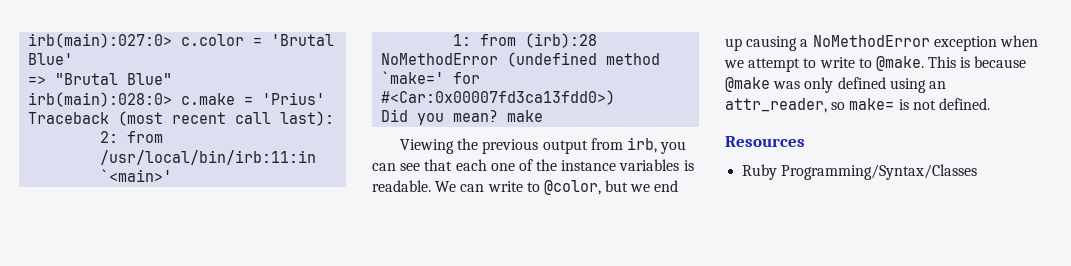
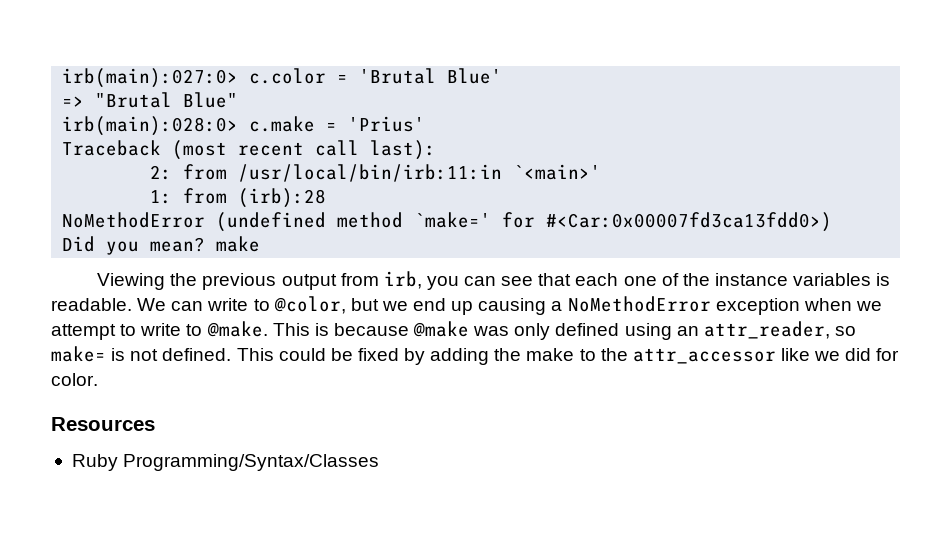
(990, 104) none -> [236,348,900,365] [51,373,98,386] This could be fixed by adding the make to the attr_accessor like we did for color.

